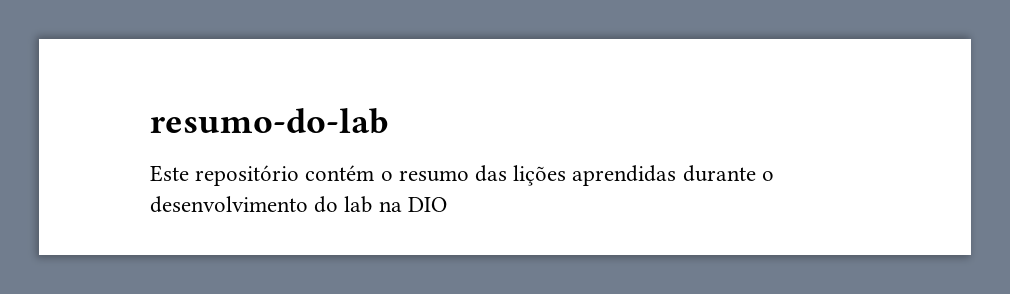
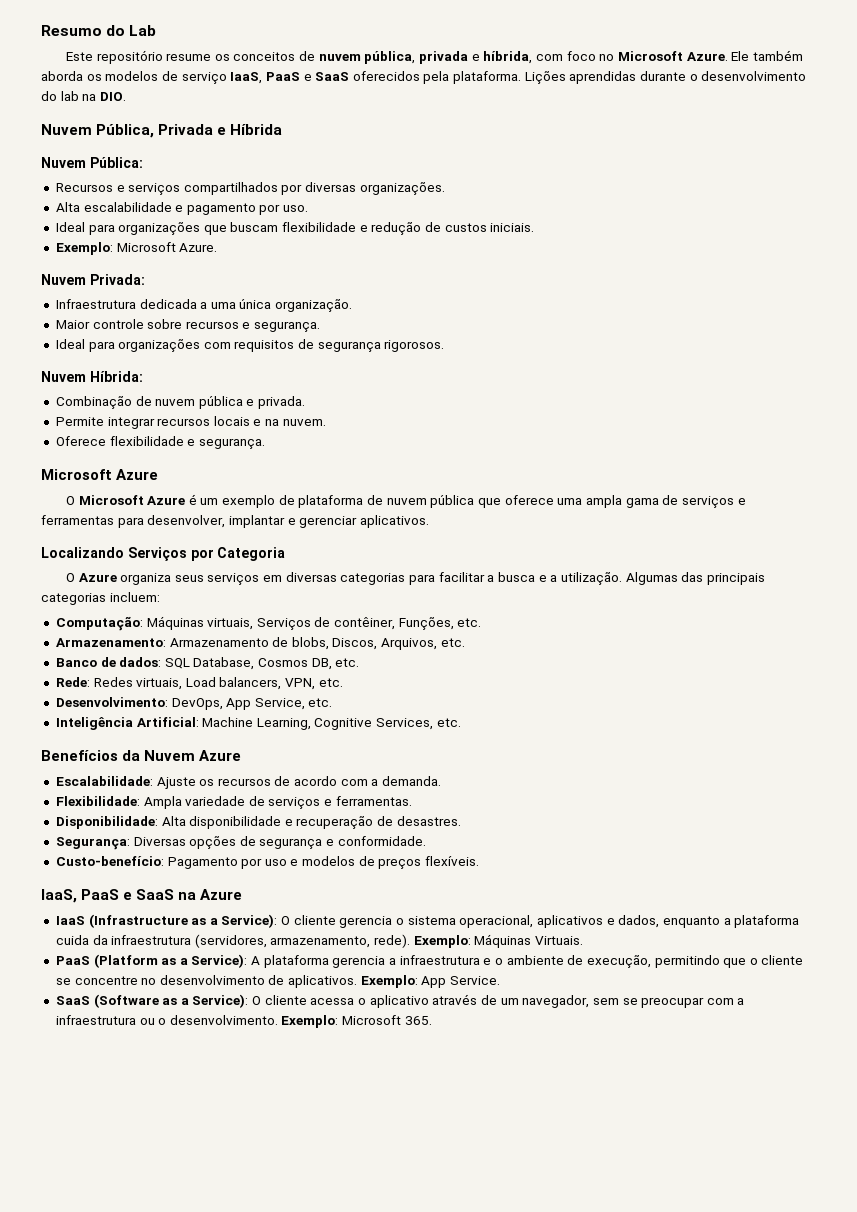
[150,108,389,134] resumo-do-lab -> [41,25,157,36] Resumo do Lab
[305,165,567,186] contém o resumo das lições -> [166,50,803,64] [41,71,566,84] resume os conceitos de nuvem pública, privada e híbrida, com foco no Microsoft Azure. Ele também aborda os modelos de serviço IaaS, PaaS e SaaS oferecidos pela plataforma. Lições
[407,197,447,212] DIO -> [99,92,126,101] [41,124,283,138] [41,157,143,168] [55,182,445,195] [55,202,309,215] [55,222,535,235] [55,242,218,255] [41,274,145,285] [55,299,353,312] [55,319,321,332] [55,339,445,352] [41,371,143,382] [55,396,306,409] [55,416,326,429] [55,436,265,449] [41,469,159,480] [65,494,746,508] [41,515,429,528] [41,547,286,561] [65,572,765,585] [41,592,160,605] [55,616,482,631] [55,637,465,650] [55,657,360,670] [55,677,343,690] [55,697,333,710] [55,717,461,730] [41,750,242,761] [55,776,442,789] [55,796,412,809] [55,816,461,829] [55,836,426,850] [55,856,480,869] [41,889,243,903] [55,914,800,928] [55,934,584,948] [55,954,804,968] [55,975,501,988] [55,994,745,1008] [55,1015,432,1028] DIO. // Nuvem Pública, Privada e Híbrida // Nuvem Pública: // Recursos e serviços compartilhados por diversas organizações. // Alta escalabilidade e pagamento por uso. // Ideal para organizações que buscam flexibilidade e redução de custos iniciais. // Exemplo: Microsoft Azure. // Nuvem Privada: // Infraestrutura dedicada a uma única organização. // Maior controle sobre recursos e segurança. // Ideal para organizações com requisitos de segurança rigorosos. // Nuvem Híbrida: // Combinação de nuvem pública e privada. // Permite integrar recursos locais e na nuvem. // Oferece flexibilidade e segurança. // Microsoft Azure // O Microsoft Azure é um exemplo de plataforma de nuvem pública que oferece uma ampla gama de serviços e ferramentas para desenvolver, implantar e gerenciar aplicativos. // Localizando Serviços por Categoria // O Azure organiza seus serviços em diversas categorias para facilitar a busca e a utilização. Algumas das principais categorias incluem: // Computação: Máquinas virtuais, Serviços de contêiner, Funções, etc. // Armazenamento: Armazenamento de blobs, Discos, Arquivos, etc. // Banco de dados: SQL Database, Cosmos DB, etc. // Rede: Redes virtuais, Load balancers, VPN, etc. // Desenvolvimento: DevOps, App Service, etc. // Inteligência Artificial: Machine Learning, Cognitive Services, etc. // Benefícios da Nuvem Azure // Escalabilidade: Ajuste os recursos de acordo com a demanda. // Flexibilidade: Ampla variedade de serviços e ferramentas. // Disponibilidade: Alta disponibilidade e recuperação de desastres. // Segurança: Diversas opções de segurança e conformidade. // Custo-benefício: Pagamento por uso e modelos de preços flexíveis. // IaaS, PaaS e SaaS na Azure // IaaS (Infrastructure as a Service): O cliente gerencia o sistema operacional, aplicativos e dados, enquanto a plataforma cuida da infraestrutura (servidores, armazenamento, rede). Exemplo: Máquinas Virtuais. // PaaS (Platform as a Service): A plataforma gerencia a infraestrutura e o ambiente de execução, permitindo que o cliente se concentre no desenvolvimento de aplicativos. Exemplo: App Service. // SaaS (Software as a Service): O cliente acessa o aplicativo através de um navegador, sem se preocupar com a infraestrutura ou o desenvolvimento. Exemplo: Microsoft 365.

